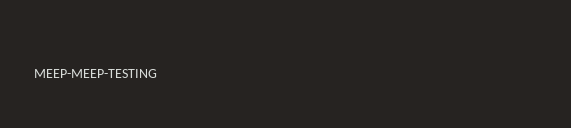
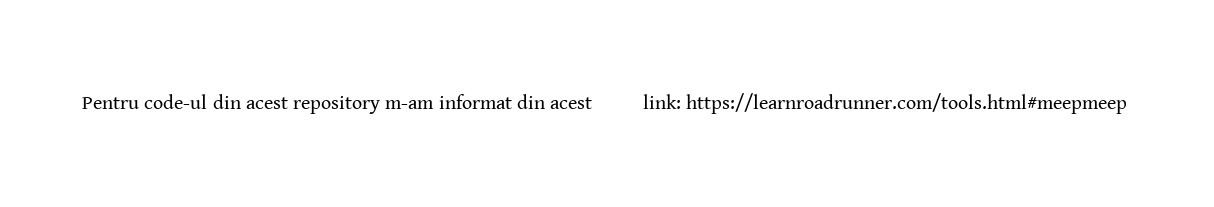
[34,69,157,78] MEEP-MEEP-TESTING -> [82,93,1128,114] Pentru code-ul din acest repository m-am informat din acest link: https://learnroadrunner.com/tools.html#meepmeep

